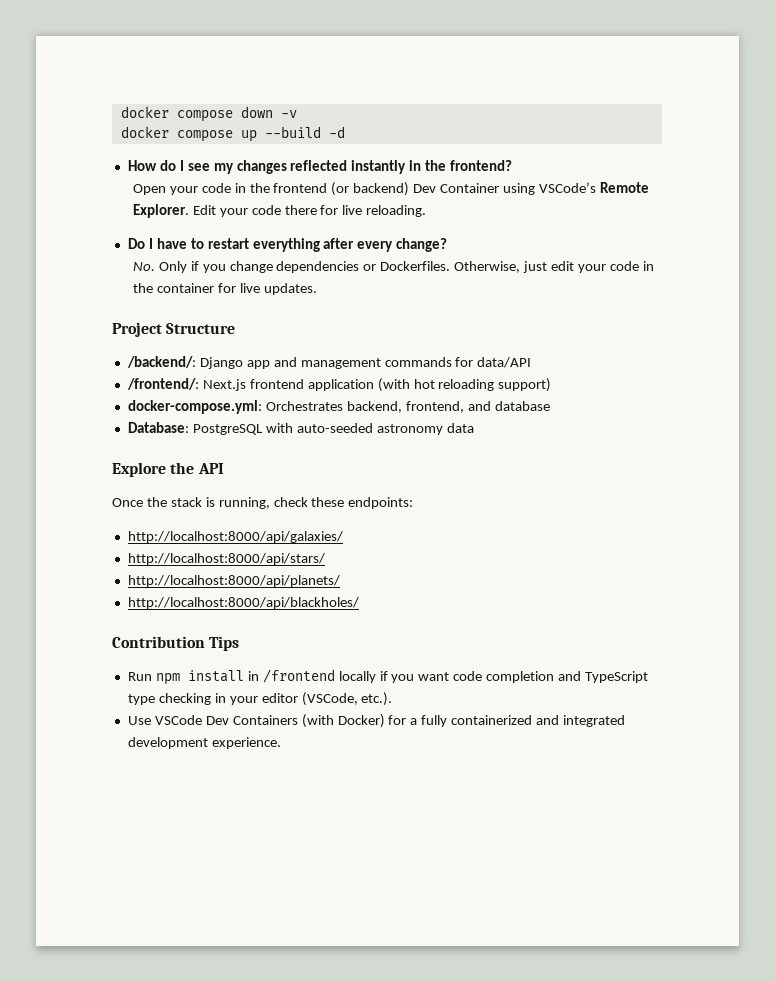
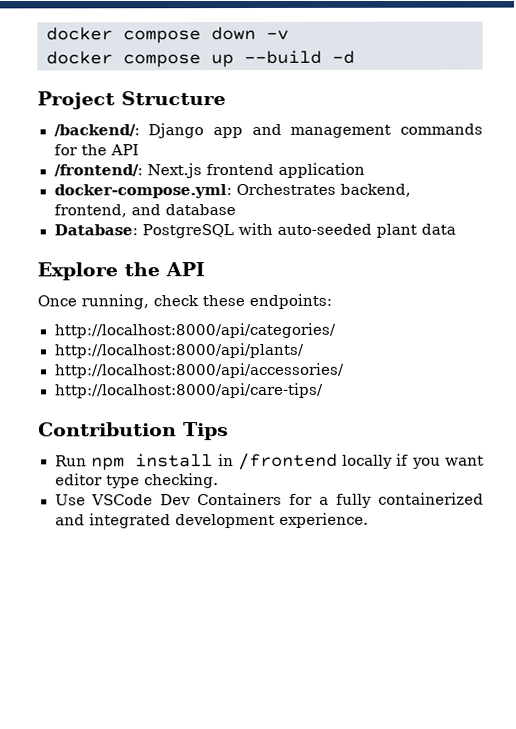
[127,160,513,174] [132,182,649,196] [132,204,427,218] [127,238,448,252] [132,261,654,273] [132,283,317,295] // How do I see my changes reflected instantly in the frontend? // Open your code in the frontend (or backend) Dev Container using VSCode’s Remote Explorer. Edit your code there for live reloading. // Do I have to restart everything after every change? // No. Only if you change dependencies or Dockerfiles. Otherwise, just edit your code in the container for live updates. -> (355, 57) none
[477,357,532,368] data/API -> [80,144,139,156] the API
[377,378,552,392] (with hot reloading support) -> (365, 170) none
[376,424,443,435] astronomy -> [375,223,417,238] plant
[146,497,215,507] the stack is -> (77, 301) none
[127,531,343,543] [127,553,325,565] [127,575,340,587] [127,597,359,609] http://localhost:8000/api/galaxies/ // http://localhost:8000/api/stars/ // http://localhost:8000/api/planets/ // http://localhost:8000/api/blackholes/ -> [53,322,336,339] [53,342,304,359] [53,362,345,379] [54,382,324,399] http://localhost:8000/api/categories/ // http://localhost:8000/api/plants/ // http://localhost:8000/api/accessories/ // http://localhost:8000/api/care-tips/
[453,671,649,683] [127,692,393,706] code completion and TypeScript type checking in your editor (VSCode, etc.). -> [54,473,219,489] editor type checking.
[301,714,385,728] (with Docker) -> (283, 499) none

